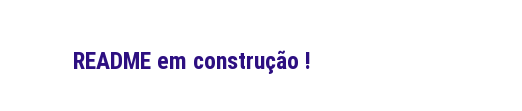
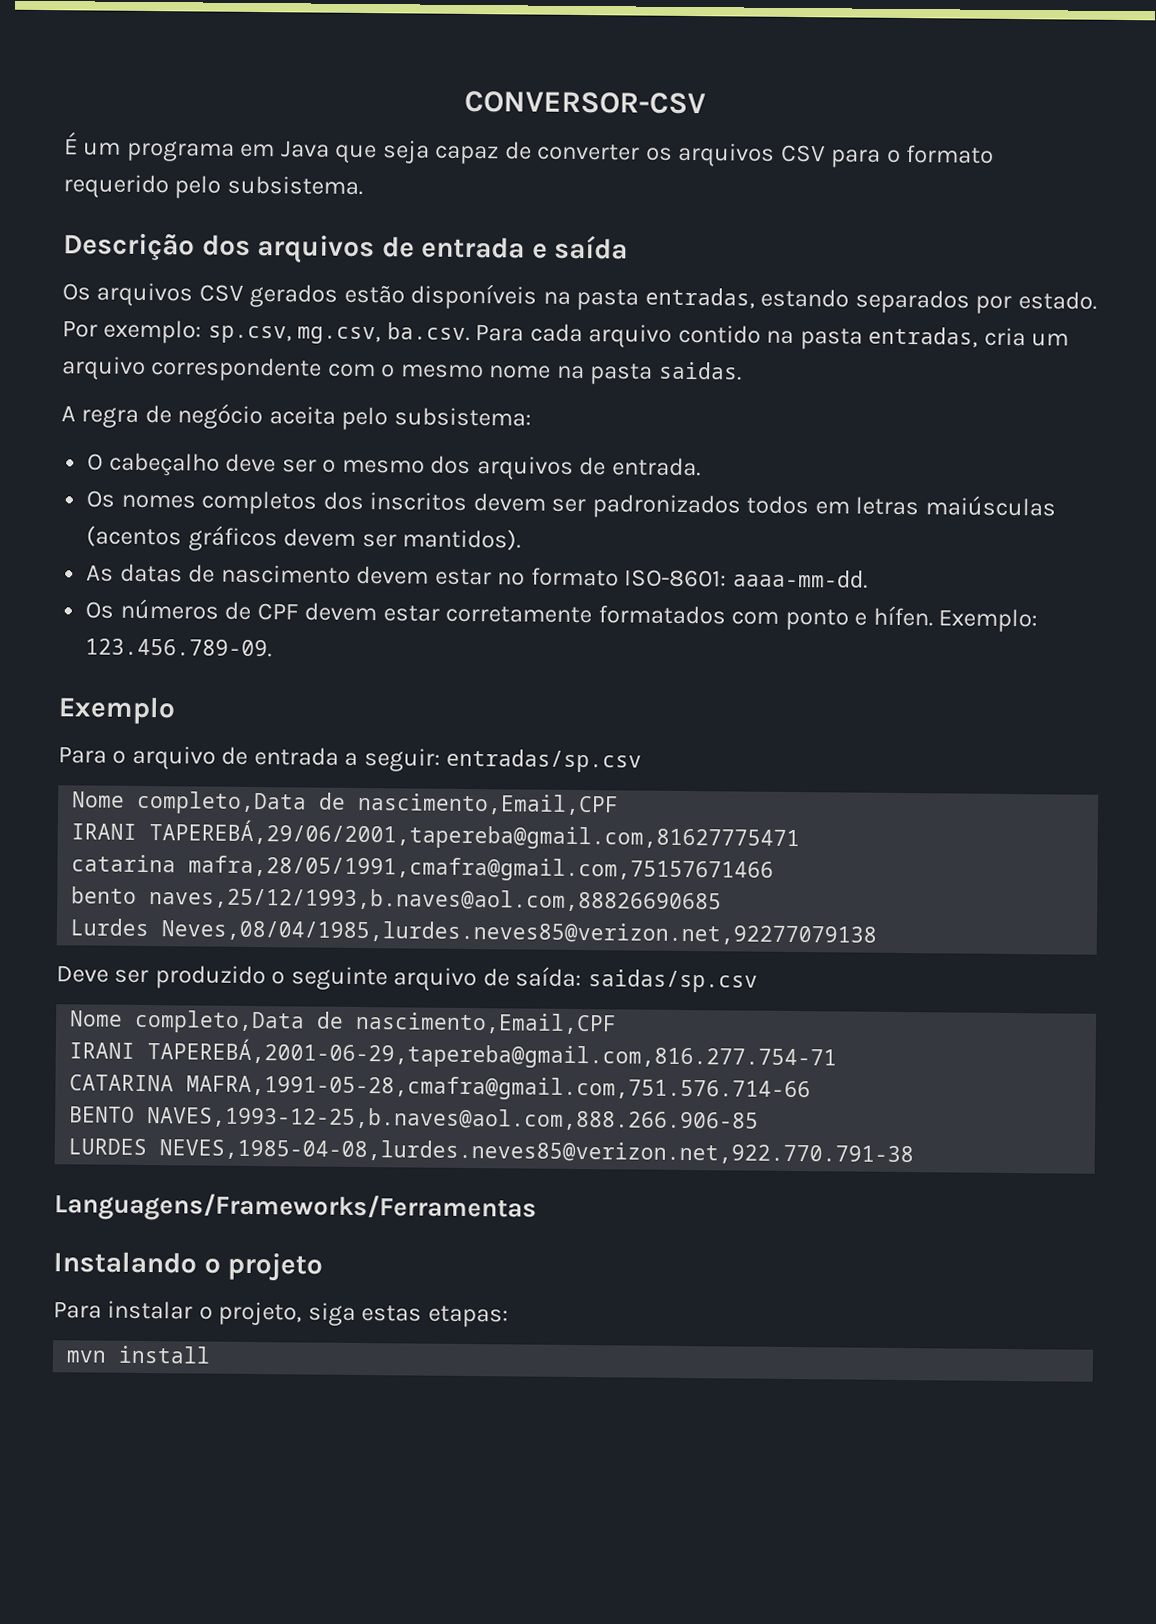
[73,50,312,74] README em construção ! -> [463,90,706,115] [64,132,995,168] [63,174,363,199] [63,232,629,265] [62,282,1097,314] [62,319,1070,350] [61,356,742,385] [61,403,532,431] [87,452,701,480] [86,490,1056,519] [86,525,522,552] [86,563,868,589] [85,598,1039,633] [85,638,273,658] [58,696,176,725] [58,745,643,773] [72,790,620,816] [71,819,801,852] [71,854,775,883] [71,886,723,913] [70,918,878,946] [56,965,758,993] [69,1009,618,1035] [69,1038,838,1071] [69,1074,812,1103] [69,1106,760,1132] [68,1138,915,1166] [54,1192,537,1224] [53,1251,324,1282] [53,1300,509,1328] [66,1345,212,1364] CONVERSOR-CSV // É um programa em Java que seja capaz de converter os arquivos CSV para o formato requerido pelo subsistema. // Descrição dos arquivos de entrada e saída // Os arquivos CSV gerados estão disponíveis na pasta entradas, estando separados por estado. Por exemplo: sp.csv, mg.csv, ba.csv. Para cada arquivo contido na pasta entradas, cria um arquivo correspondente com o mesmo nome na pasta saidas. // A regra de negócio aceita pelo subsistema: // O cabeçalho deve ser o mesmo dos arquivos de entrada. // Os nomes completos dos inscritos devem ser padronizados todos em letras maiúsculas (acentos gráficos devem ser mantidos). // As datas de nascimento devem estar no formato ISO-8601: aaaa-mm-dd. // Os números de CPF devem estar corretamente formatados com ponto e hífen. Exemplo: 123.456.789-09. // Exemplo // Para o arquivo de entrada a seguir: entradas/sp.csv // Nome completo,Data de nascimento,Email,CPF // IRANI TAPEREBÁ,29/06/2001,tapereba@gmail.com,81627775471 // catarina mafra,28/05/1991,cmafra@gmail.com,75157671466 // bento naves,25/12/1993,b.naves@aol.com,88826690685 // Lurdes Neves,08/04/1985,lurdes.neves85@verizon.net,92277079138 // Deve ser produzido o seguinte arquivo de saída: saidas/sp.csv // Nome completo,Data de nascimento,Email,CPF // IRANI TAPEREBÁ,2001-06-29,tapereba@gmail.com,816.277.754-71 // CATARINA MAFRA,1991-05-28,cmafra@gmail.com,751.576.714-66 // BENTO NAVES,1993-12-25,b.naves@aol.com,888.266.906-85 // LURDES NEVES,1985-04-08,lurdes.neves85@verizon.net,922.770.791-38 // Languagens/Frameworks/Ferramentas // Instalando o projeto // Para instalar o projeto, siga estas etapas: // mvn install

